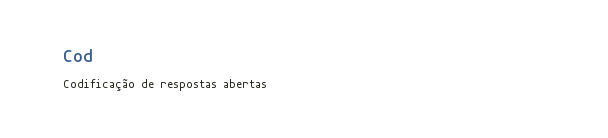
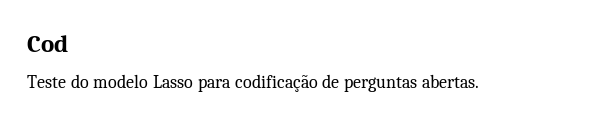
[63,79,267,91] Codificação de respostas abertas -> [27,74,479,92] Teste do modelo Lasso para codificação de perguntas abertas.

